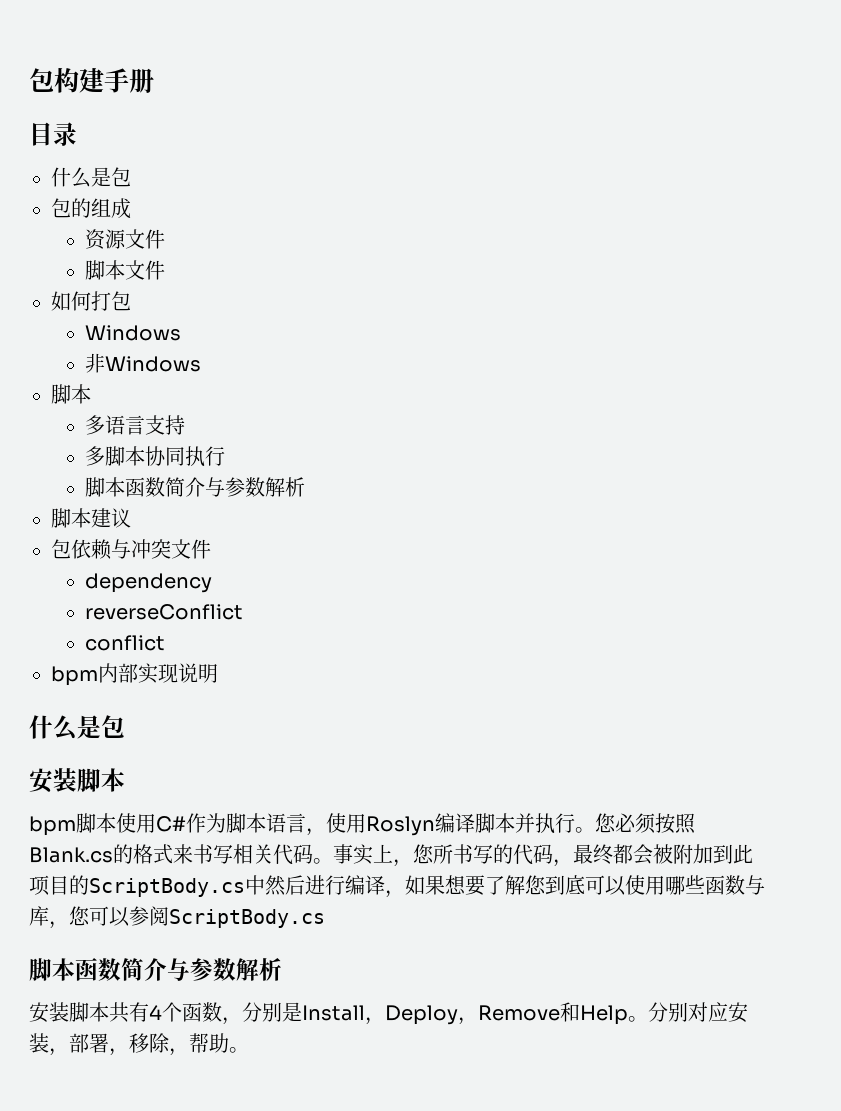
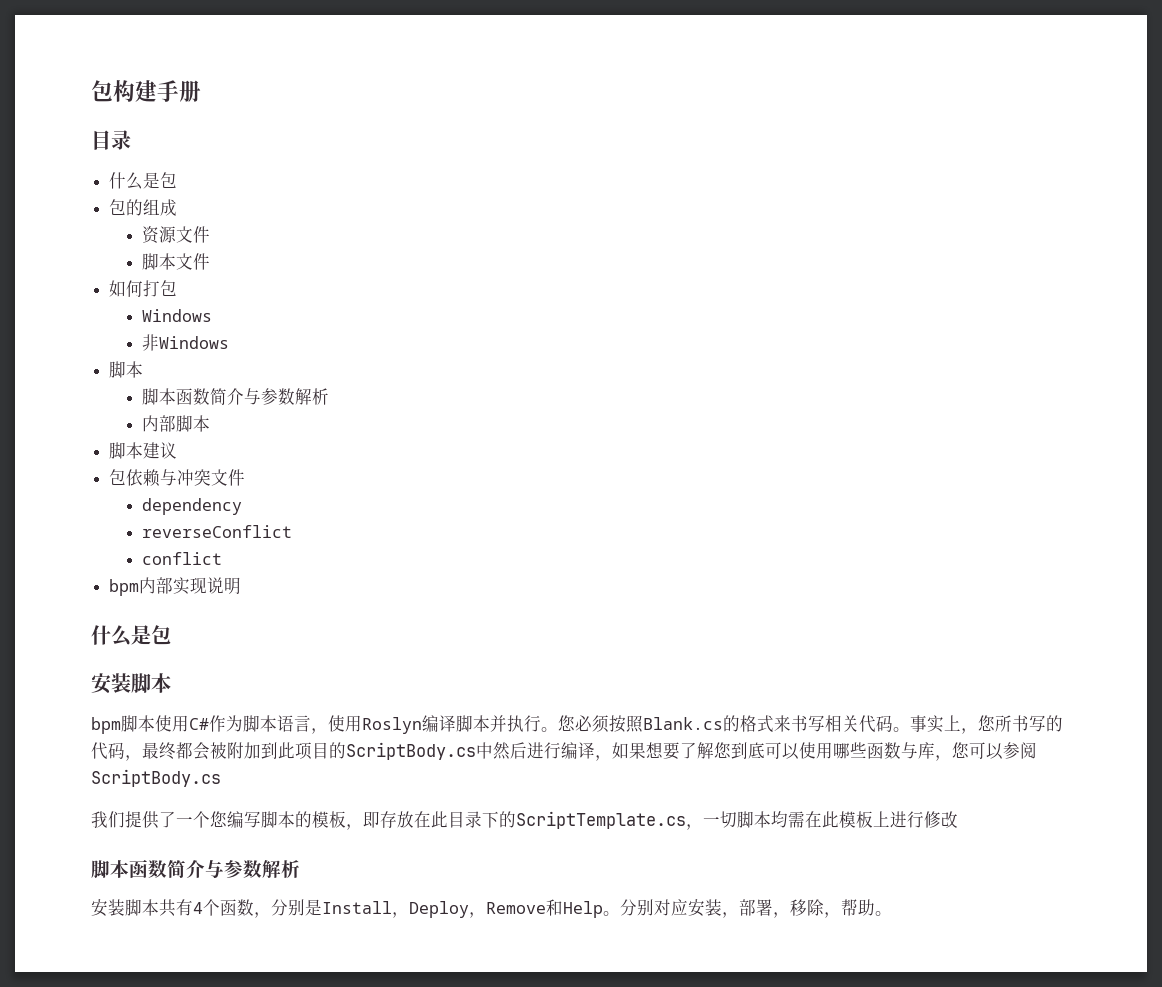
[84,415,185,435] [84,446,225,467] [84,477,305,497] // 多语言支持 // 多脚本协同执行 // 脚本函数简介与参数解析 -> [141,388,329,405] [141,415,210,432] // 脚本函数简介与参数解析 // 内部脚本
(325, 918) none -> [91,811,958,830] // 我们提供了一个您编写脚本的模板，即存放在此目录下的ScriptTemplate.cs，一切脚本均需在此模板上进行修改

